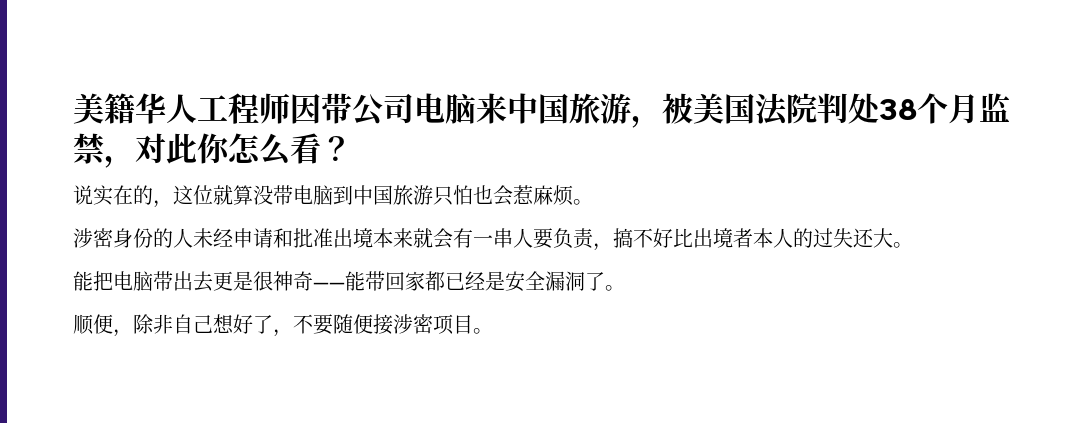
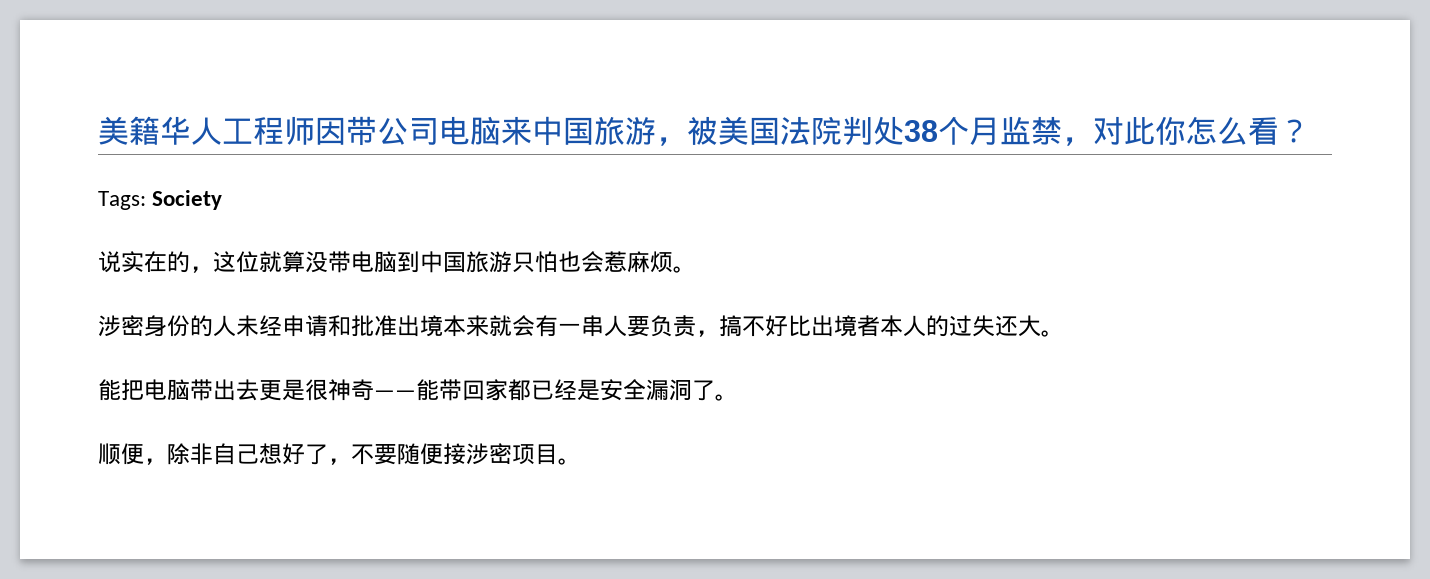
(352, 148) none -> [98,190,223,210] // Tags: Society

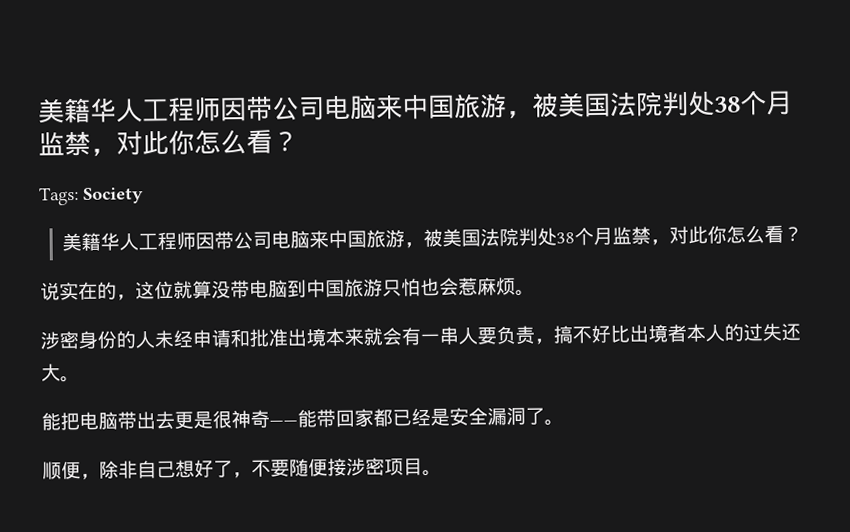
(223, 200) none -> [61,224,803,252] // 美籍华人工程师因带公司电脑来中国旅游，被美国法院判处38个月监禁，对此你怎么看？

